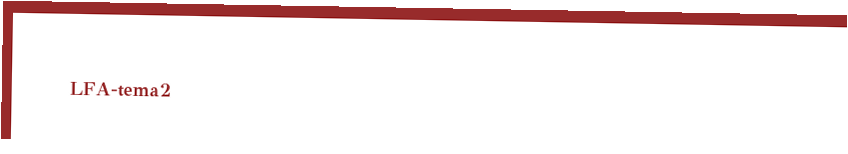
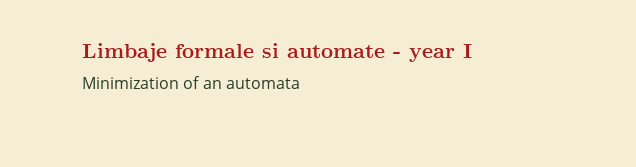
[69,81,171,98] LFA-tema2 -> [82,43,472,62] [82,76,300,89] Limbaje formale si automate - year I // Minimization of an automata

